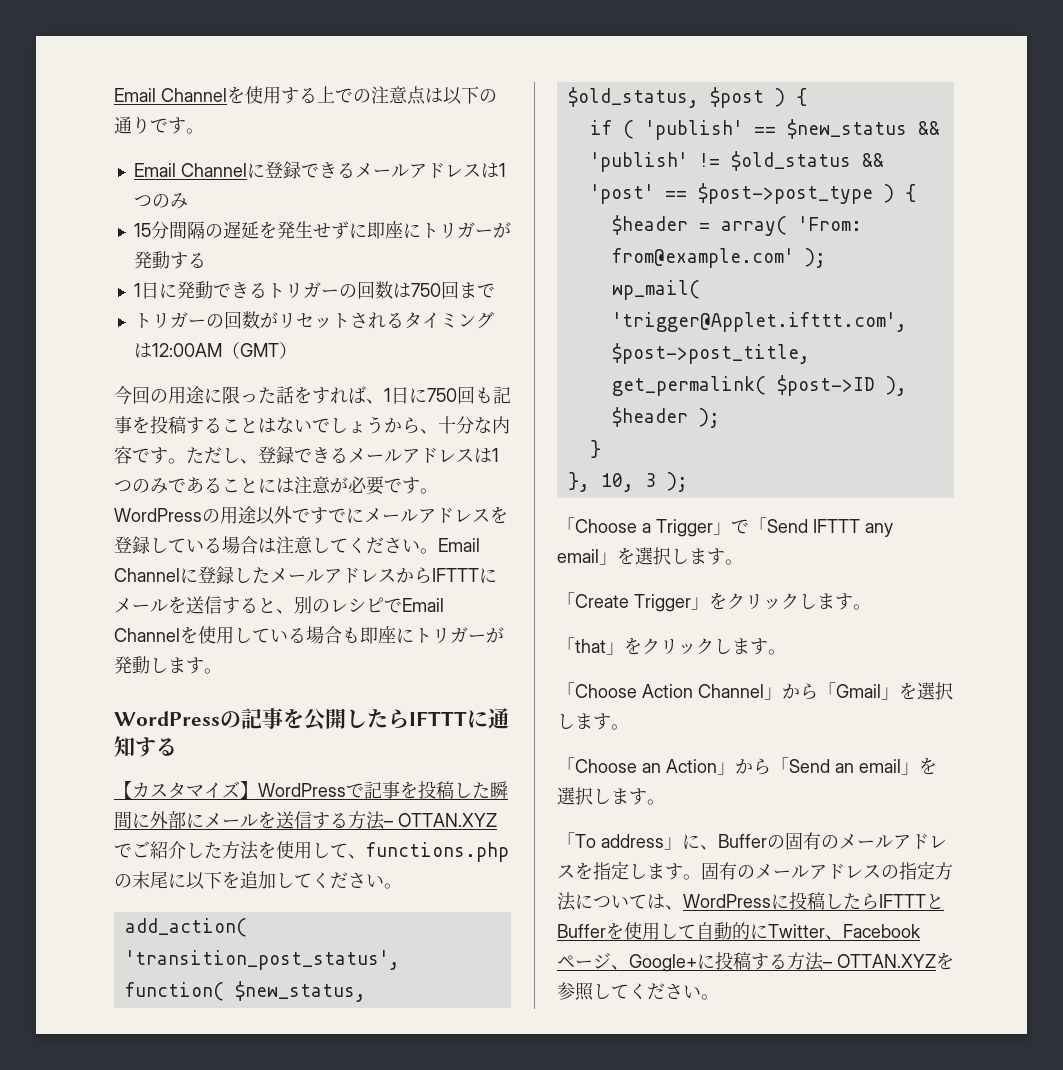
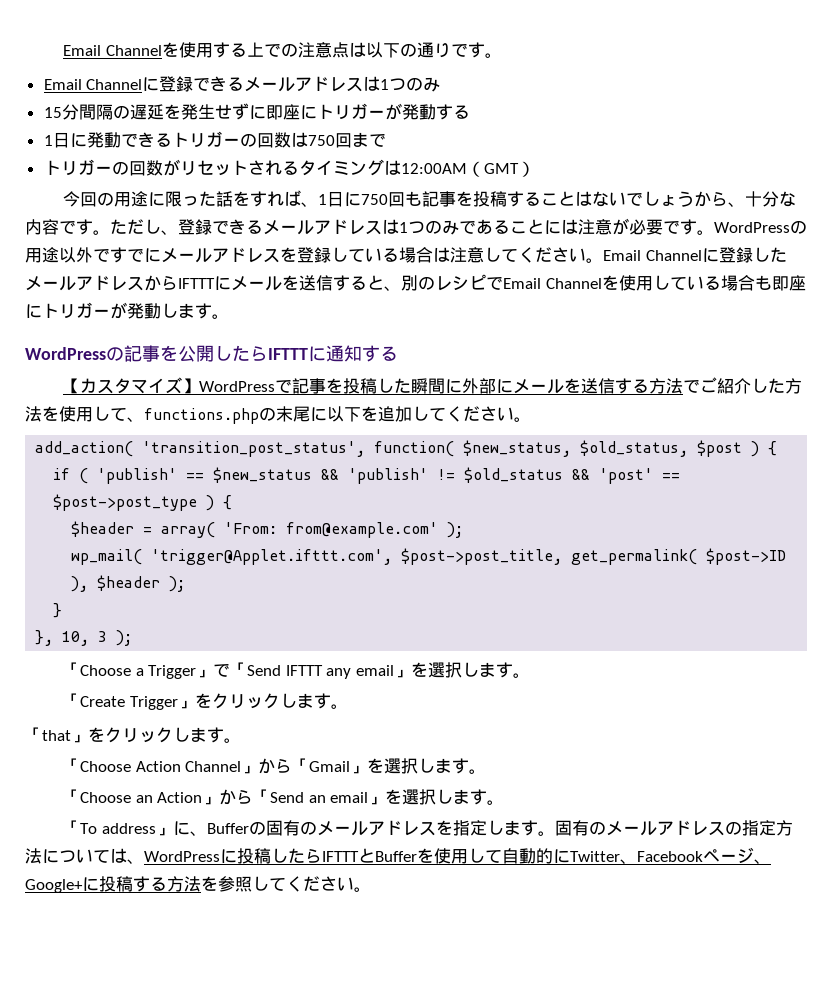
[384,813,497,827] – OTTAN.XYZ -> (683, 386) none
[823,954,936,968] – OTTAN.XYZ -> (201, 884) none

